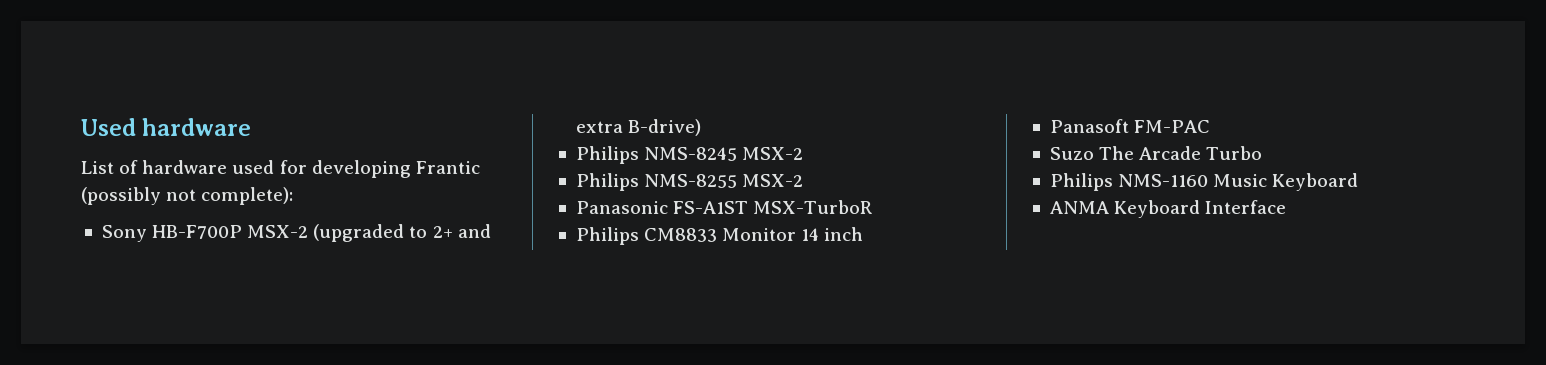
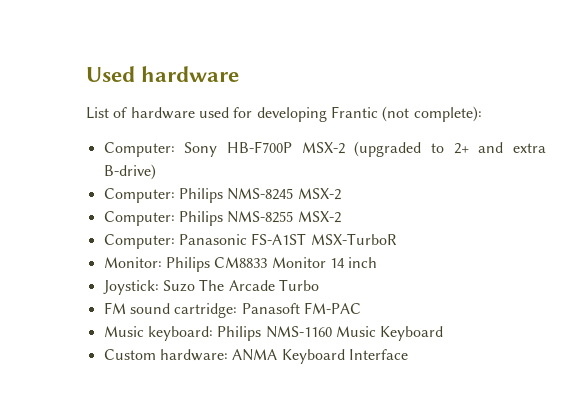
[81,187,197,205] (possibly not -> [382,106,410,122] (not
(294, 196) none -> [103,142,175,157] Computer:
(702, 127) none -> [103,188,175,203] Computer:
(804, 153) none -> [103,211,175,226] Computer:
(804, 180) none -> [103,234,175,249] Computer:
(873, 207) none -> [103,257,162,268] Monitor:
[1049,119,1211,133] Panasoft FM-PAC // -> [102,280,159,295] Joystick:
(1263, 153) none -> [103,302,361,318] [103,326,213,341] FM sound cartridge: Panasoft FM-PAC // Music keyboard:
(1359, 182) none -> [103,349,228,361] Custom hardware:

